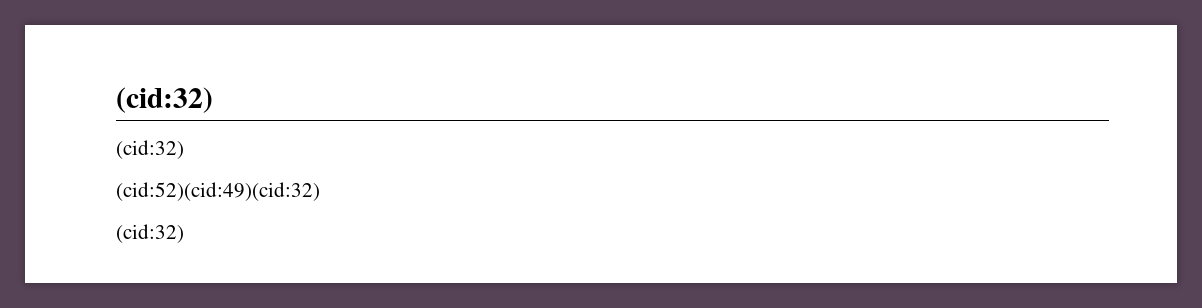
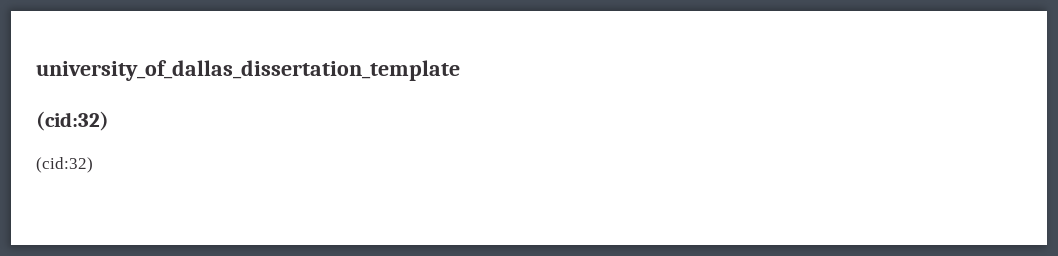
(116, 100) none -> [36,60,460,81] university_of_dallas_dissertation_template //
[116,182,320,201] [116,224,184,243] // (cid:52)(cid:49)(cid:32) // (cid:32) -> (93, 165) none

